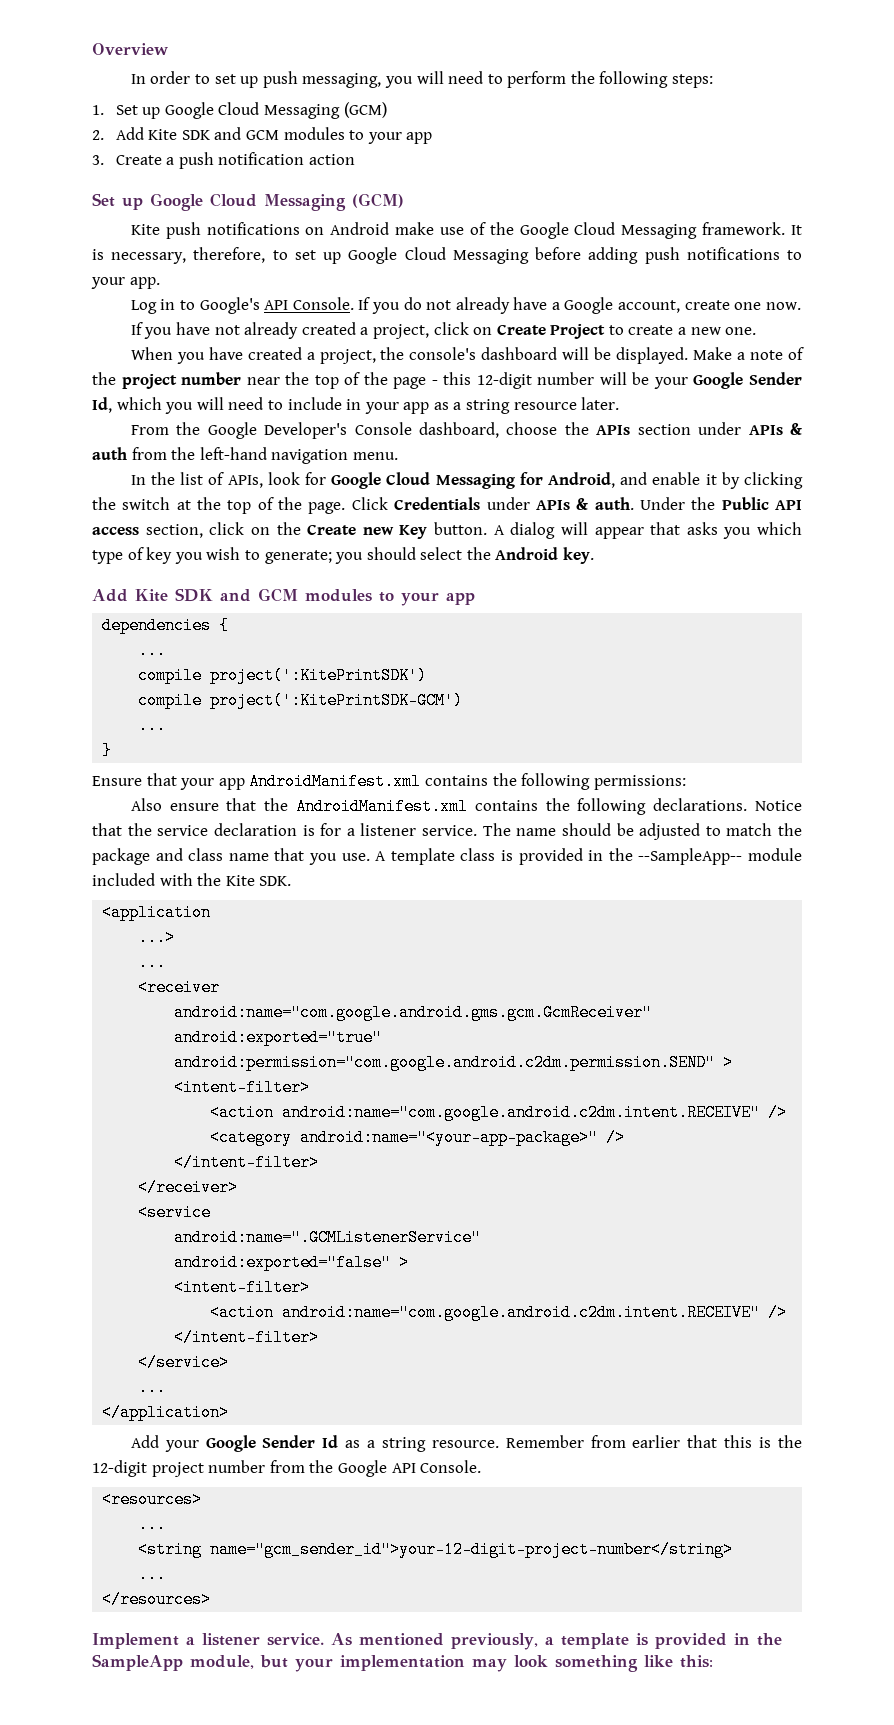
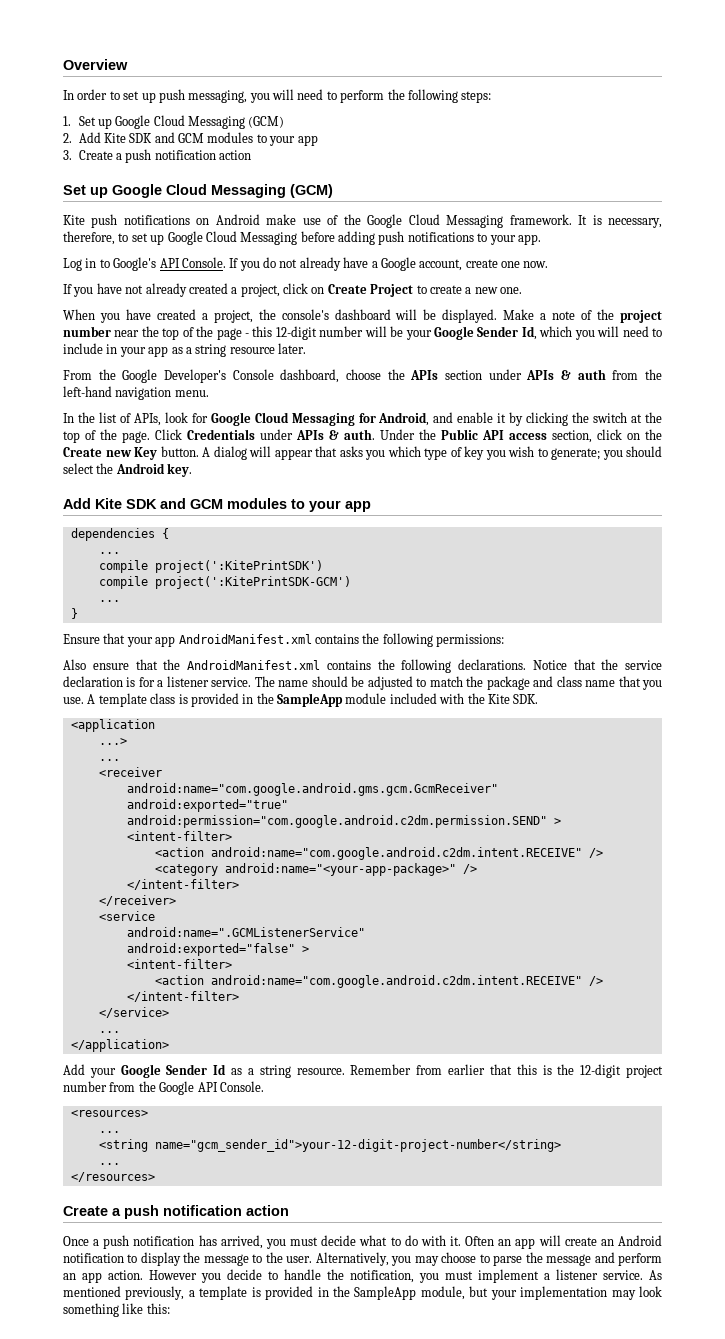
[638,848,743,865] --SampleApp-- -> [277,693,343,707] SampleApp
[92,1633,179,1649] Implement -> [63,1205,289,1219] [63,1235,662,1249] [63,1252,663,1266] [63,1269,539,1283] Create a push notification action // Once a push notification has arrived, you must decide what to do with it. Often an app will create an Android notification to display the message to the user. Alternatively, you may choose to parse the message and perform an app action. However you decide to handle the notification, you must implement

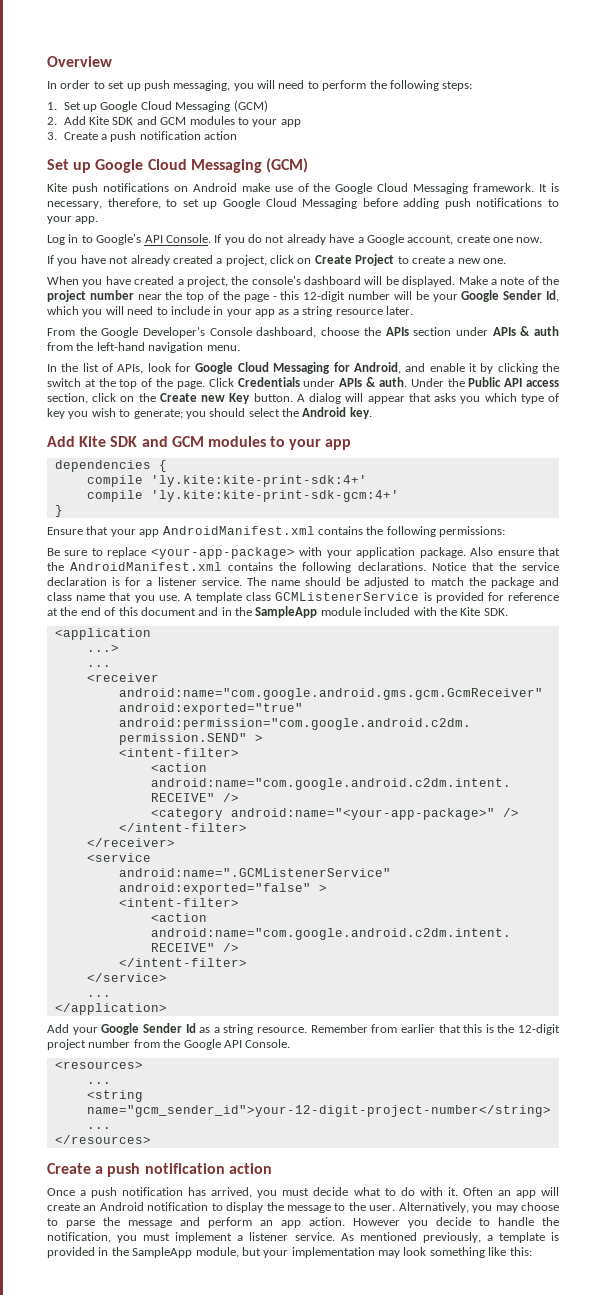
[98,552,120,554] [98,560,323,573] [98,576,351,589] [98,600,120,602] ... // compile project(':KitePrintSDK') // compile project(':KitePrintSDK-GCM') // ... -> [86,475,367,487] [86,490,399,502] compile 'ly.kite:kite-print-sdk:4+' // compile 'ly.kite:kite-print-sdk-gcm:4+'
(504, 640) none -> [47,547,466,559] Be sure to replace <your-app-package> with your application package.
[178,693,239,707] is provided -> [275,592,559,603] [47,607,219,616] GCMListenerService is provided for reference at the end of this document and

